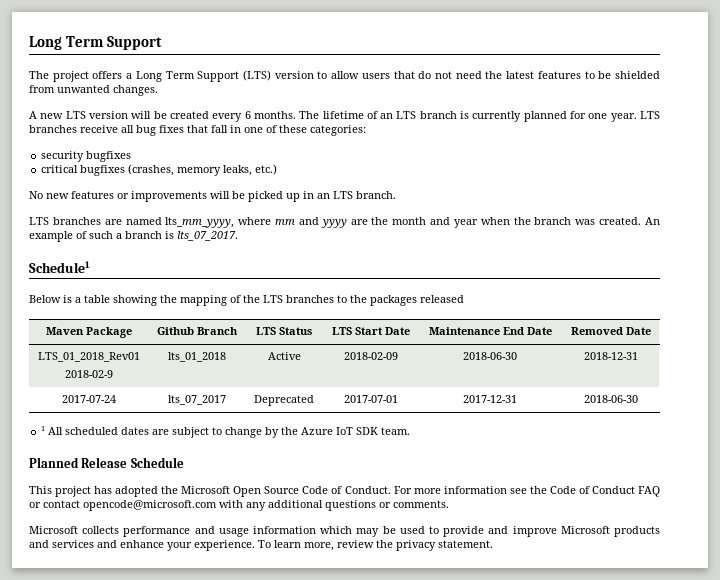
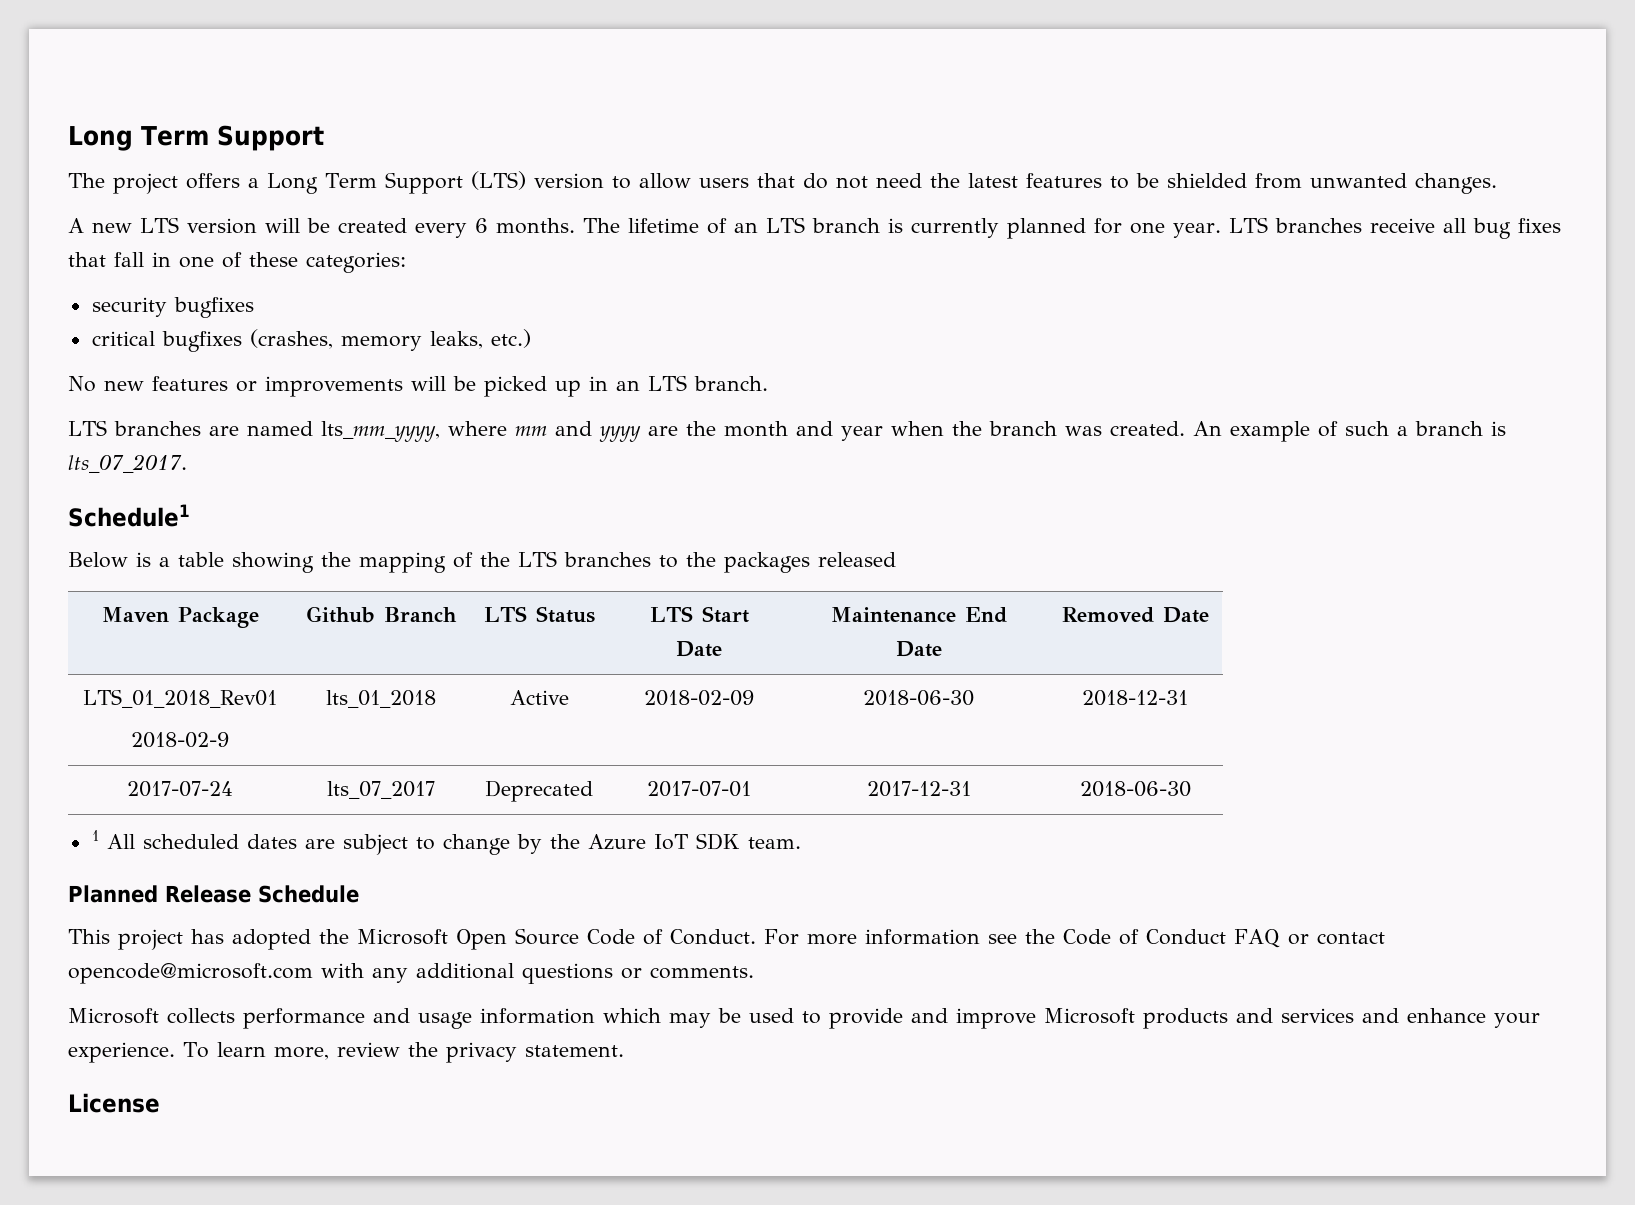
(493, 544) none -> [68,1093,160,1113] // License

